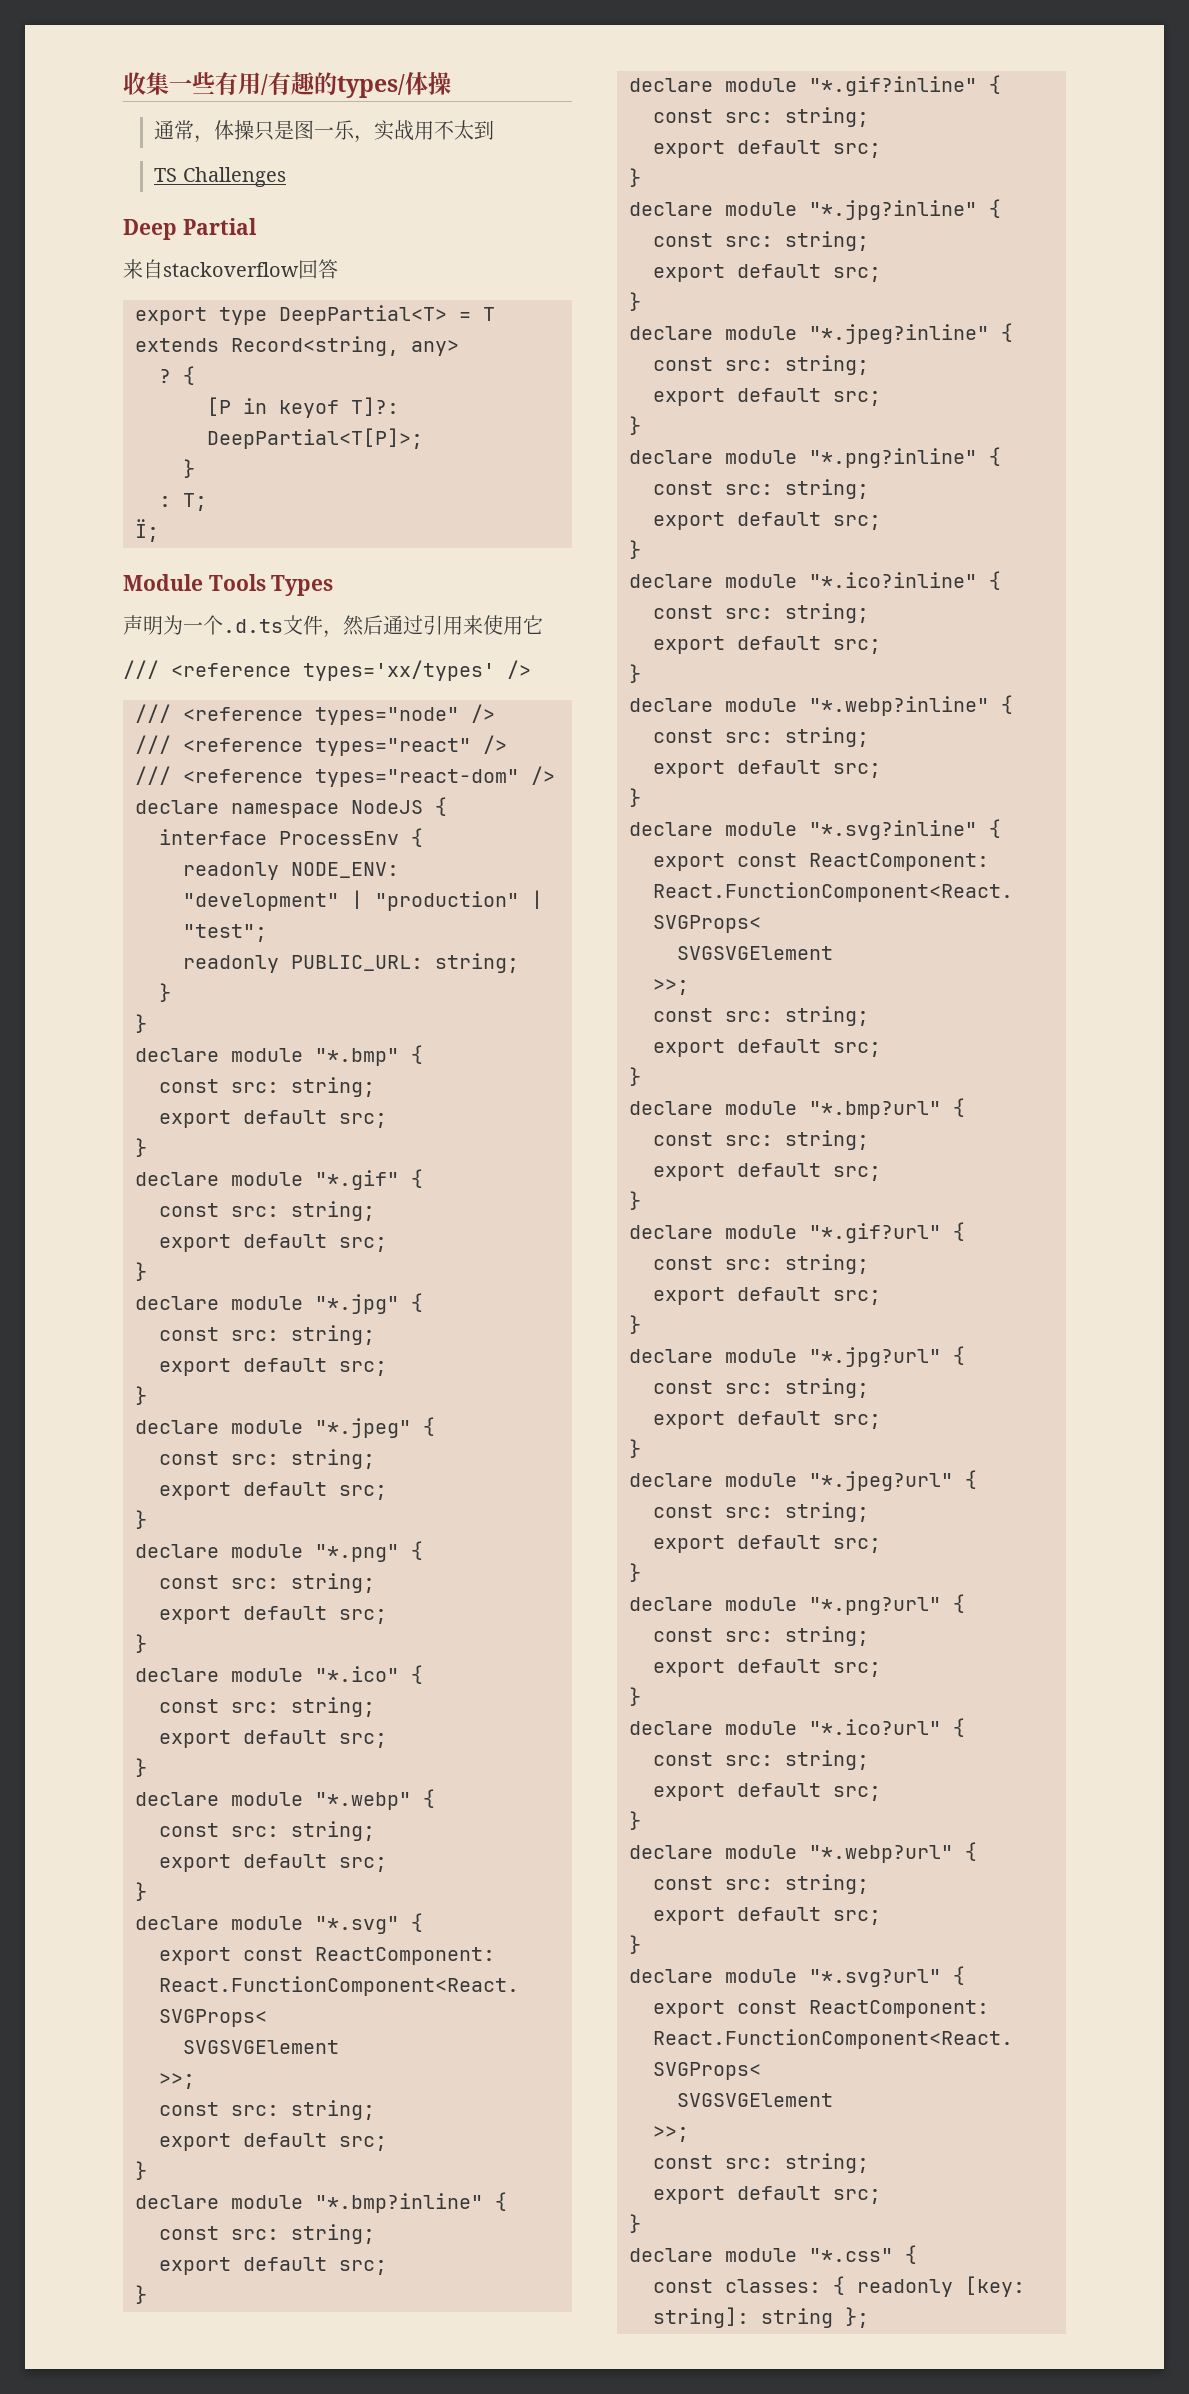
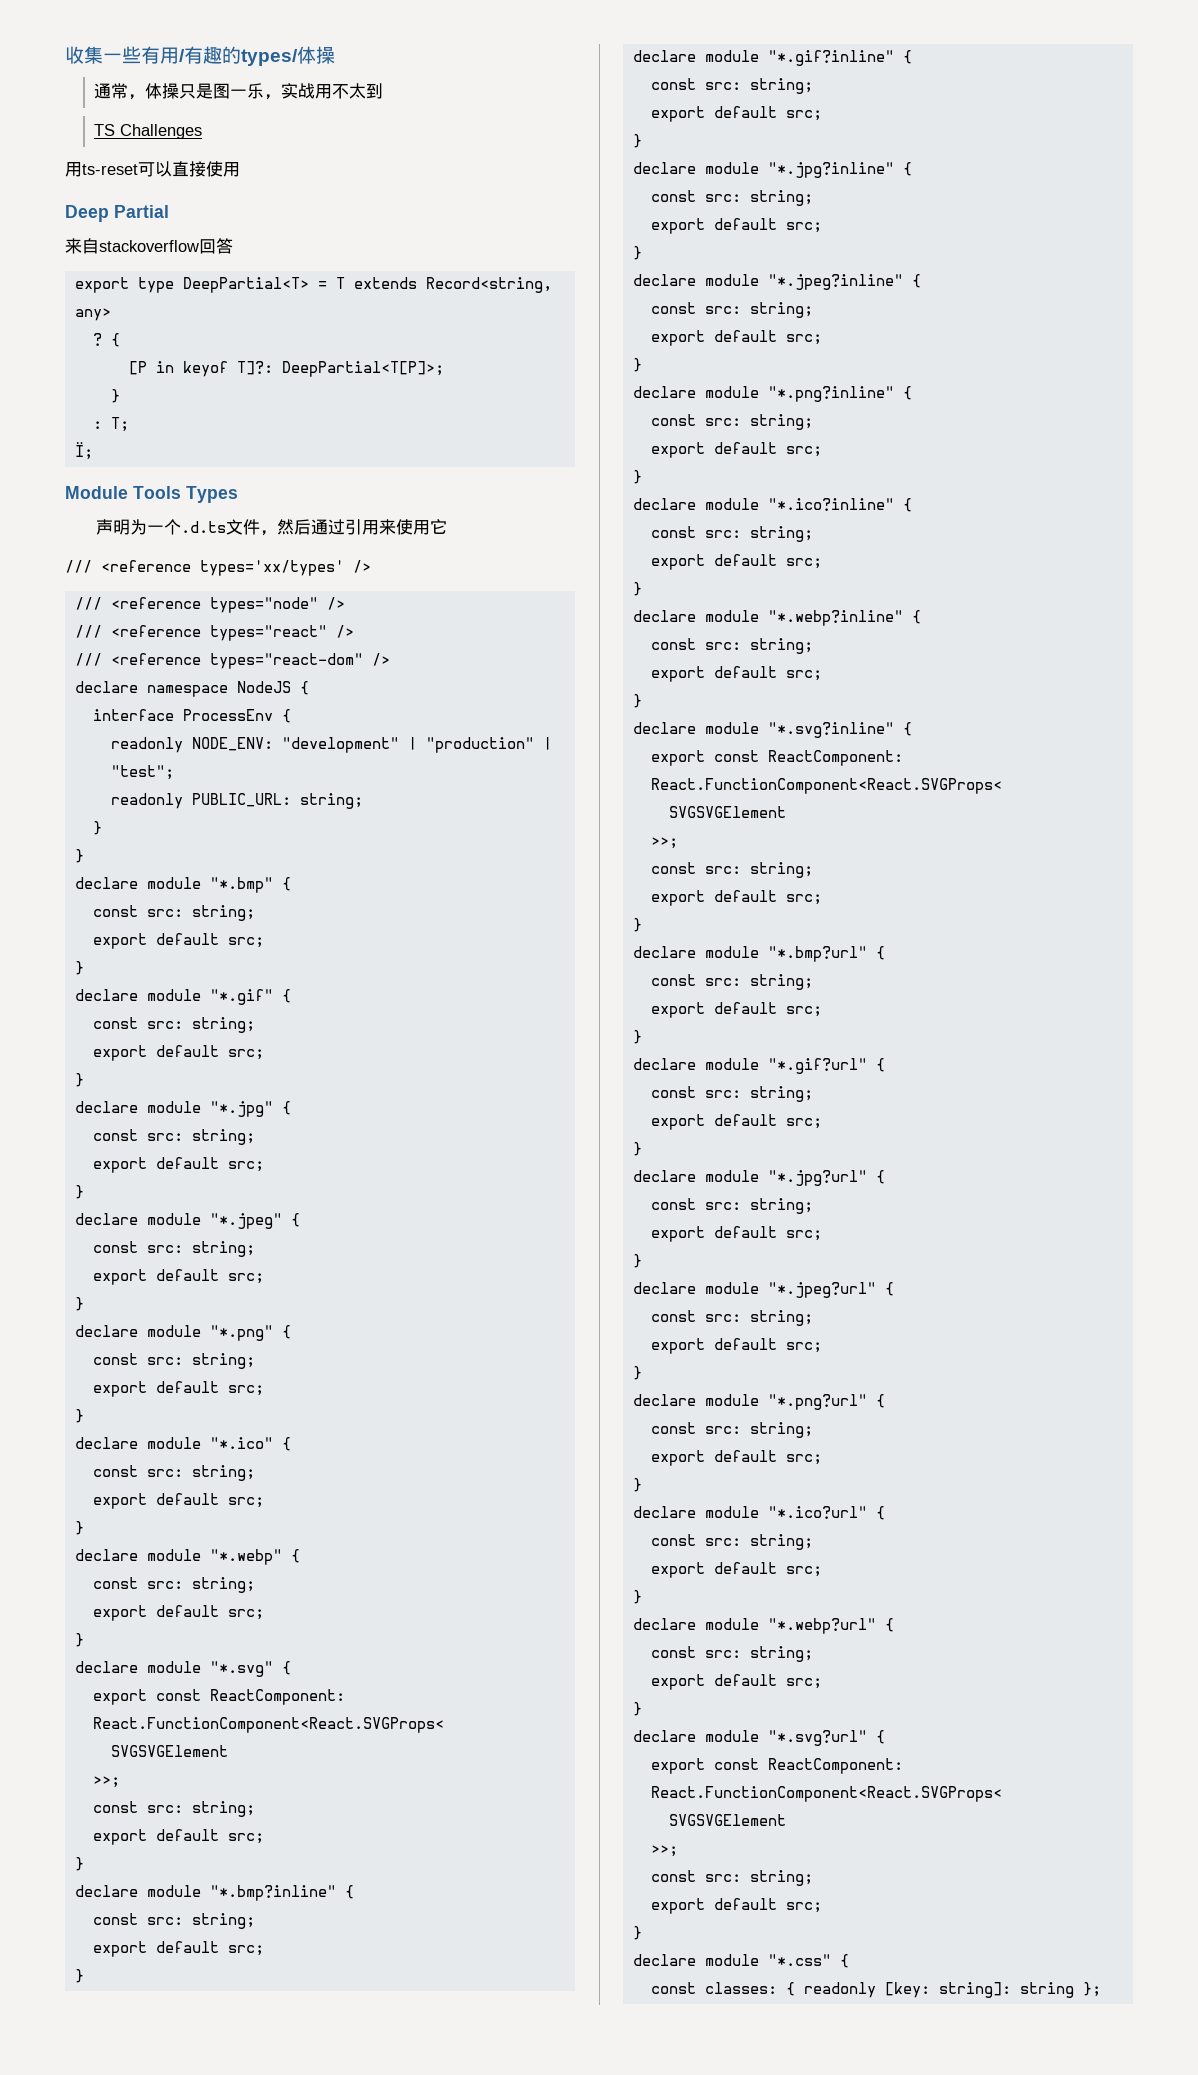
(286, 177) none -> [65,161,240,177] // 用ts-reset可以直接使用

